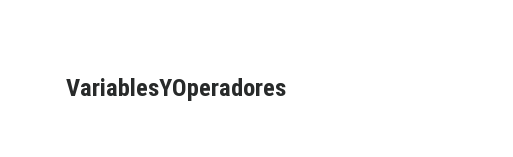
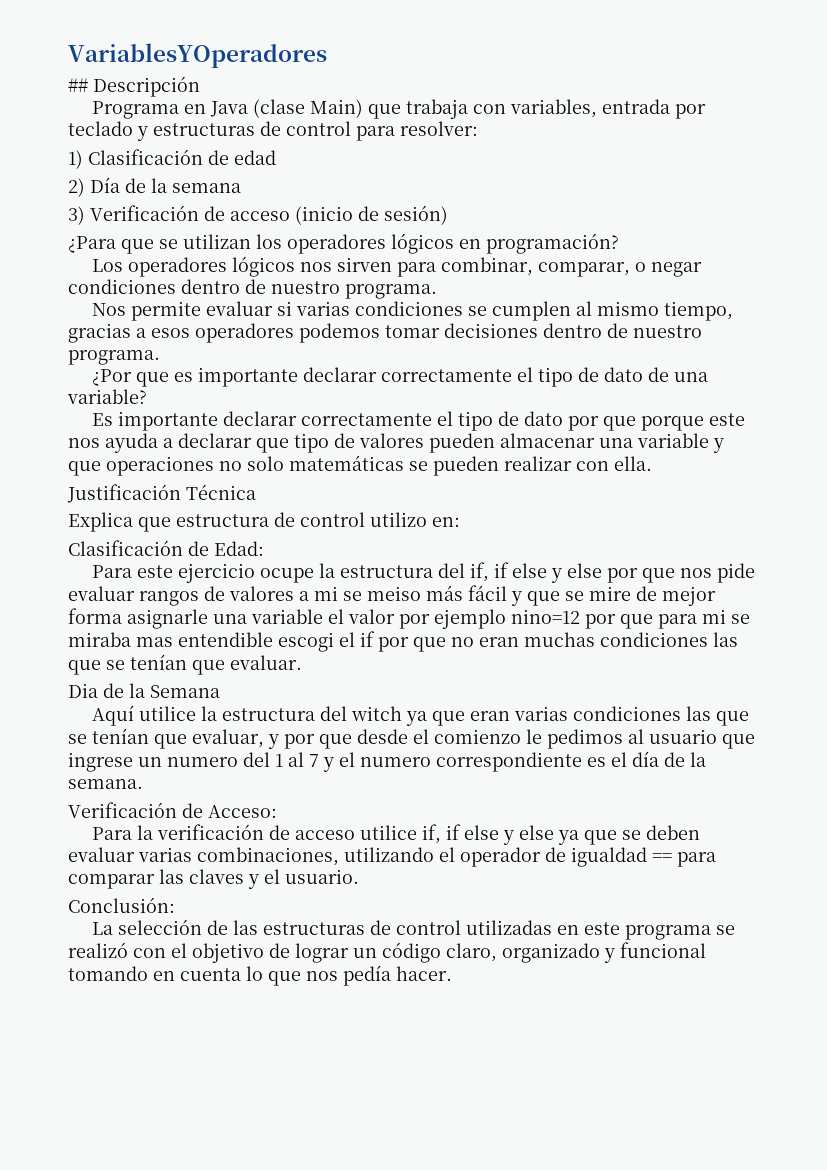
(286, 89) none -> [68,76,200,97] [91,99,706,119] [68,121,478,141] [68,149,276,169] [68,177,241,197] [68,205,448,225] [68,233,619,254] [91,256,702,277] [68,279,437,299] [91,301,733,321] [68,323,702,343] [68,350,160,365] [91,367,708,387] [67,389,147,404] [91,411,745,431] [68,433,724,453] [68,455,652,476] [67,484,256,503] [68,512,460,532] [68,540,264,556] [91,562,755,583] [68,585,716,606] [68,608,750,629] [68,631,738,652] [68,654,302,675] [68,683,220,698] [91,705,749,726] [68,728,755,749] [68,751,706,772] [68,779,143,789] [68,802,277,818] [91,824,700,845] [68,847,716,867] [68,869,359,889] [68,897,175,913] [91,919,735,940] [68,942,706,963] [68,965,452,986] // ## Descripción // Programa en Java (clase Main) que trabaja con variables, entrada por teclado y estructuras de control para resolver: // 1) Clasificación de edad // 2) Día de la semana // 3) Verificación de acceso (inicio de sesión) // ¿Para que se utilizan los operadores lógicos en programación? // Los operadores lógicos nos sirven para combinar, comparar, o negar condiciones dentro de nuestro programa. // Nos permite evaluar si varias condiciones se cumplen al mismo tiempo, gracias a esos operadores podemos tomar decisiones dentro de nuestro programa. // ¿Por que es importante declarar correctamente el tipo de dato de una variable? // Es importante declarar correctamente el tipo de dato por que porque este nos ayuda a declarar que tipo de valores pueden almacenar una variable y que operaciones no solo matemáticas se pueden realizar con ella. // Justificación Técnica // Explica que estructura de control utilizo en: // Clasificación de Edad: // Para este ejercicio ocupe la estructura del if, if else y else por que nos pide evaluar rangos de valores a mi se meiso más fácil y que se mire de mejor forma asignarle una variable el valor por ejemplo nino=12 por que para mi se miraba mas entendible escogi el if por que no eran muchas condiciones las que se tenían que evaluar. // Dia de la Semana // Aquí utilice la estructura del witch ya que eran varias condiciones las que se tenían que evaluar, y por que desde el comienzo le pedimos al usuario que ingrese un numero del 1 al 7 y el numero correspondiente es el día de la semana. // Verificación de Acceso: // Para la verificación de acceso utilice if, if else y else ya que se deben evaluar varias combinaciones, utilizando el operador de igualdad == para comparar las claves y el usuario. // Conclusión: // La selección de las estructuras de control utilizadas en este programa se realizó con el objetivo de lograr un código claro, organizado y funcional tomando en cuenta lo que nos pedía hacer.

